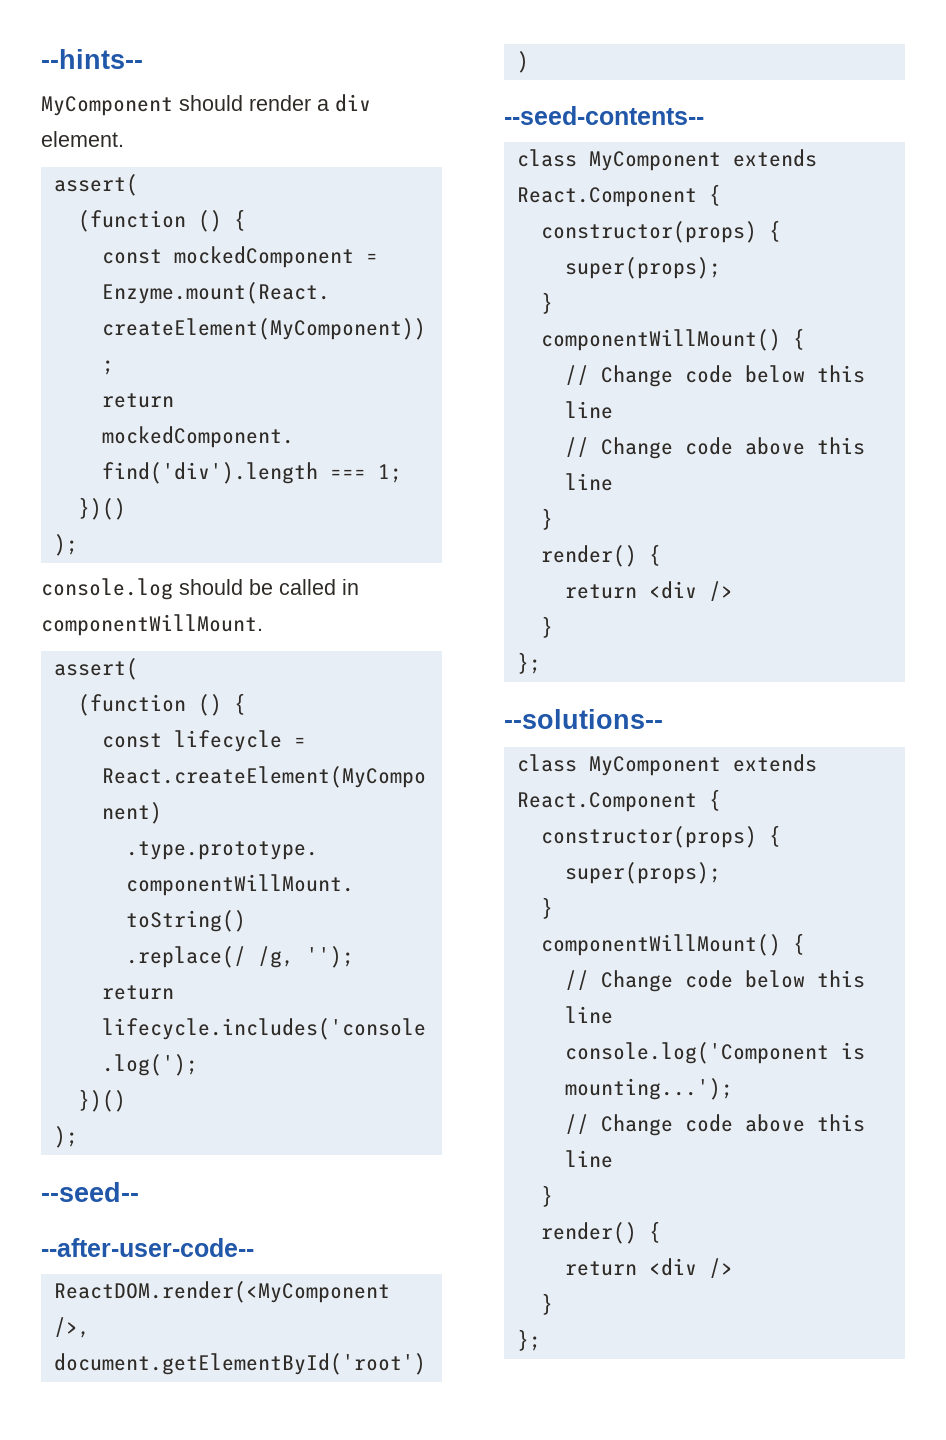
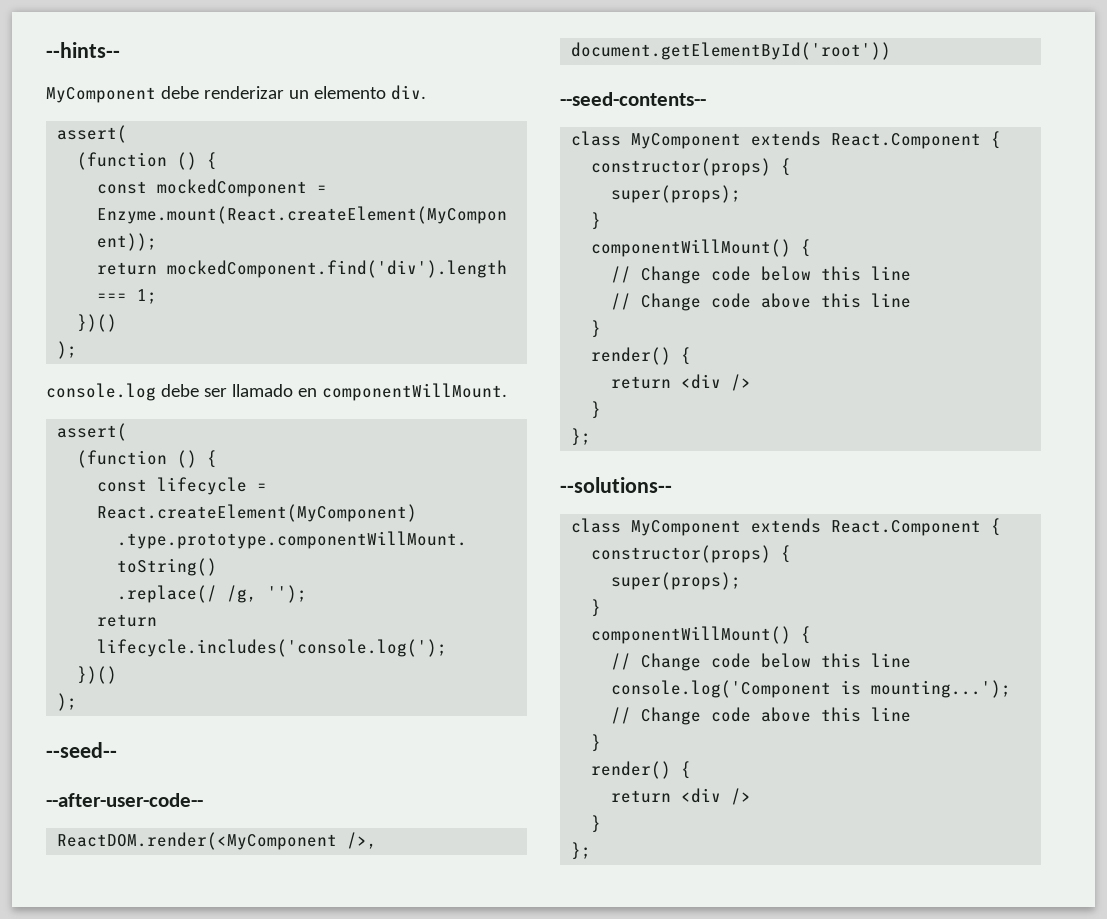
[179,94,371,112] [41,131,124,147] should render a div element. -> [160,85,426,100] debe renderizar un elemento div.
[179,579,359,595] should be called in -> [160,384,317,397] debe ser llamado en

